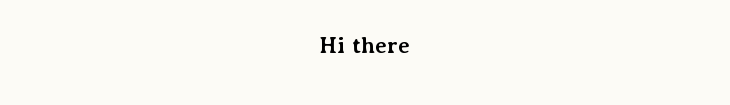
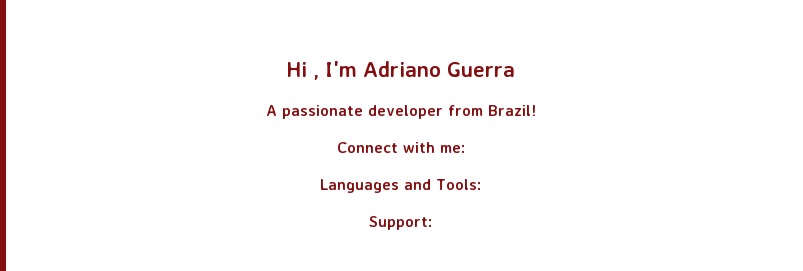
[351,37,410,53] there -> [313,61,515,80] [265,105,536,119] [336,142,465,153] [320,179,482,193] [369,216,432,230] , I'm Adriano Guerra // A passionate developer from Brazil! // Connect with me: // Languages and Tools: // Support:

